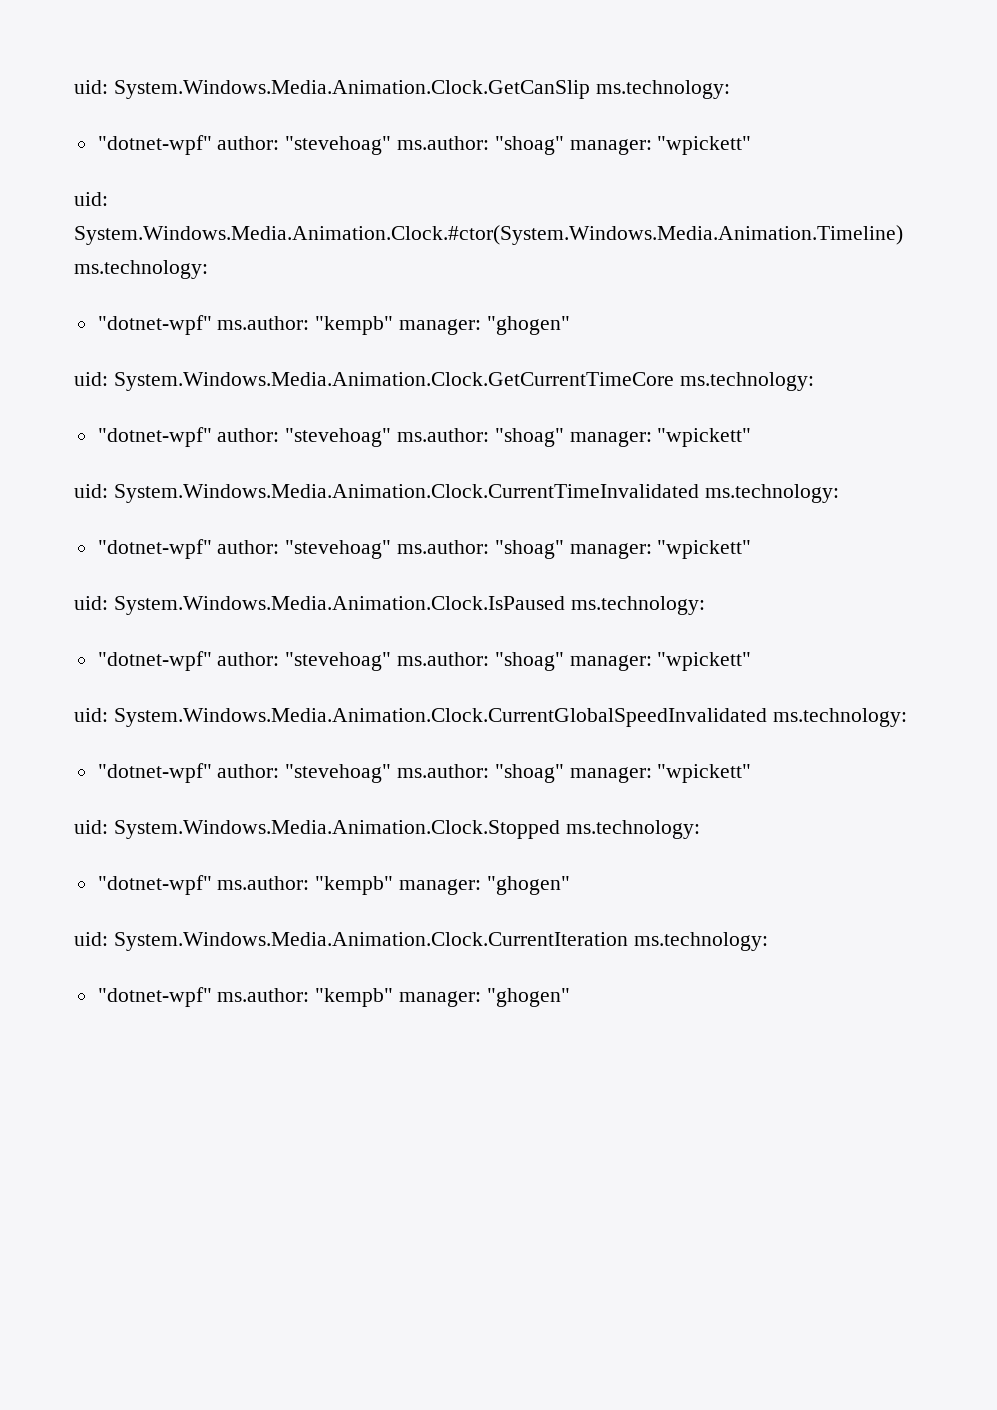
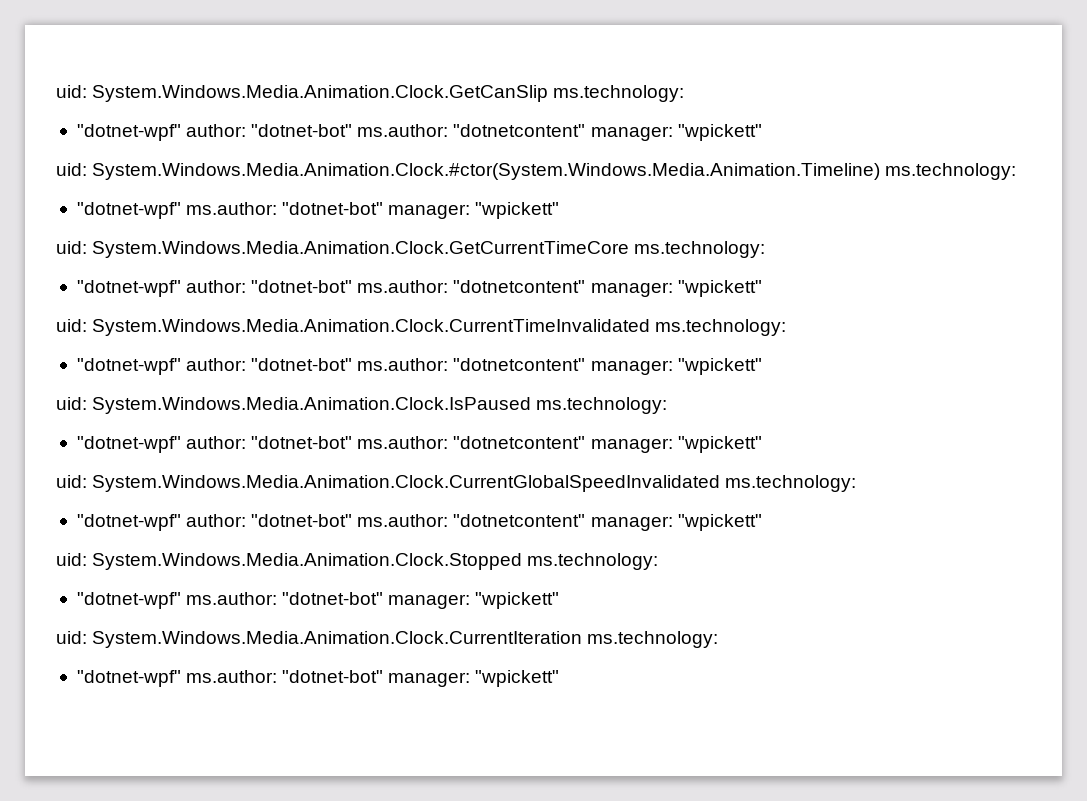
[285,136,564,155] "stevehoag" ms.author: "shoag" -> [251,124,586,137] "dotnet-bot" ms.author: "dotnetcontent"
[315,316,570,335] "kempb" manager: "ghogen" -> [282,202,560,219] "dotnet-bot" manager: "wpickett"
[285,428,564,447] "stevehoag" ms.author: "shoag" -> [251,280,586,293] "dotnet-bot" ms.author: "dotnetcontent"
[285,540,564,559] "stevehoag" ms.author: "shoag" -> [251,358,586,371] "dotnet-bot" ms.author: "dotnetcontent"
[285,652,564,671] "stevehoag" ms.author: "shoag" -> [251,436,586,449] "dotnet-bot" ms.author: "dotnetcontent"
[285,764,564,783] "stevehoag" ms.author: "shoag" -> [251,514,586,527] "dotnet-bot" ms.author: "dotnetcontent"
[315,876,570,895] "kempb" manager: "ghogen" -> [282,592,560,609] "dotnet-bot" manager: "wpickett"
[315,988,570,1007] "kempb" manager: "ghogen" -> [282,670,560,687] "dotnet-bot" manager: "wpickett"

